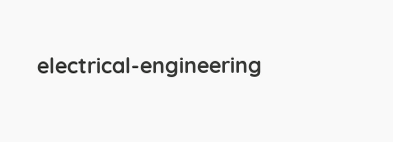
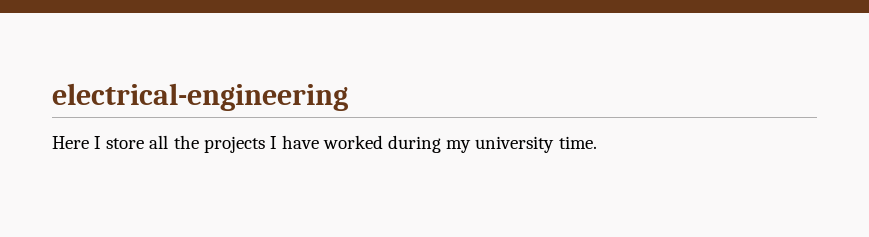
(263, 67) none -> [52,135,597,153] // Here I store all the projects I have worked during my university time.

